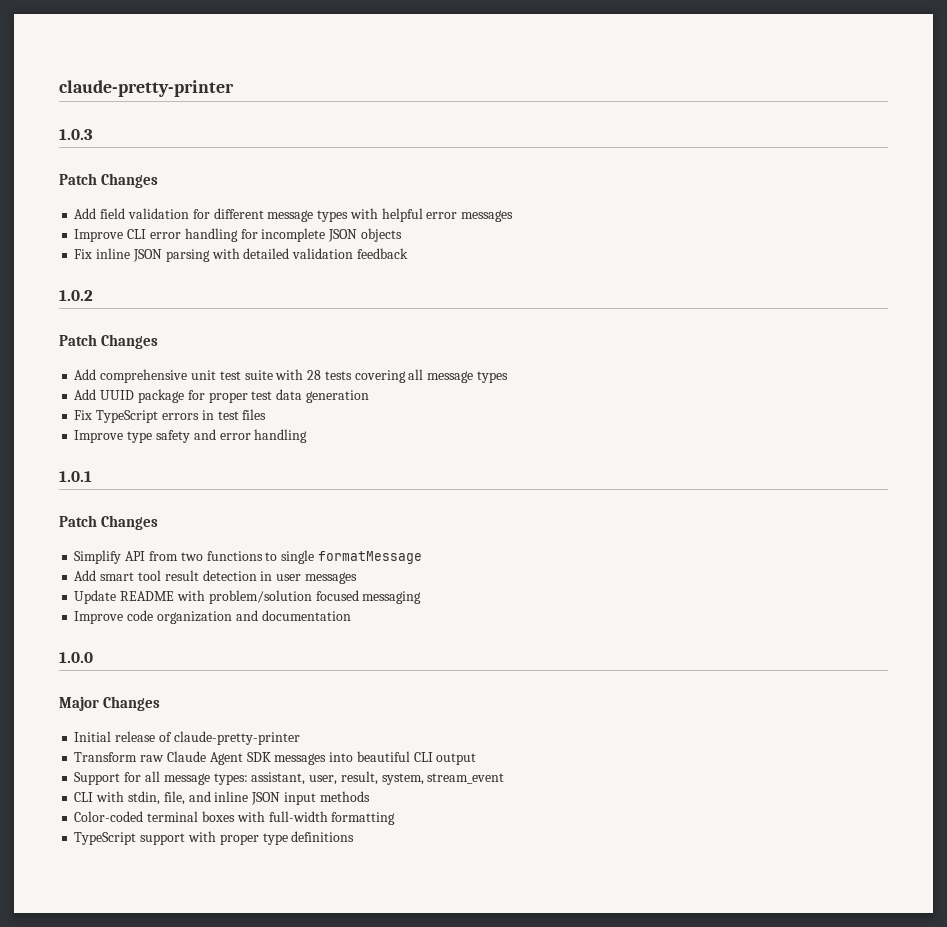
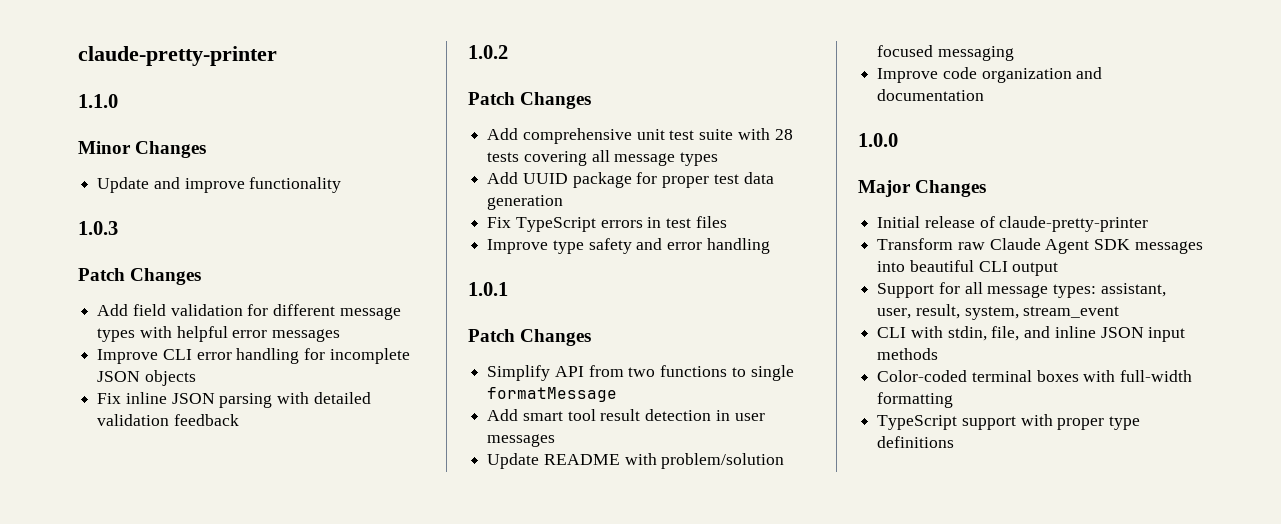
[59,80,234,97] claude-pretty-printer -> [78,46,277,66] [78,94,118,108] [78,141,207,158] [97,177,342,193] claude-pretty-printer // 1.1.0 // Minor Changes // Update and improve functionality

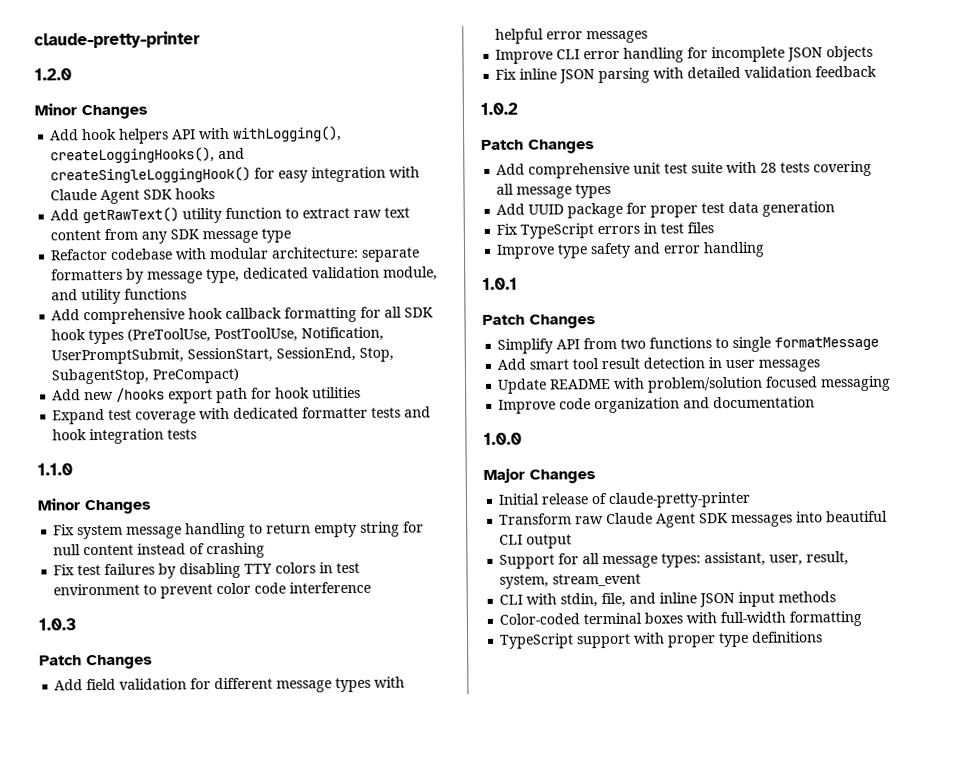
[78,46,277,66] [78,94,118,108] [78,141,207,158] [97,177,342,193] claude-pretty-printer // 1.1.0 // Minor Changes // Update and improve functionality -> [34,31,201,49] [34,68,72,81] [34,103,148,120] [50,126,343,144] [50,147,246,164] [50,166,421,184] [50,188,216,204] [50,207,411,224] [50,228,292,244] [50,246,421,262] [51,266,439,284] [51,288,188,305] [51,306,434,325] [51,326,385,345] [51,346,395,365] [51,367,241,385] [52,386,362,404] [52,406,432,425] [52,428,198,445] [37,463,73,476] [37,498,152,515] [53,521,425,540] [53,542,266,559] [53,562,361,579] [53,581,372,599] claude-pretty-printer // 1.2.0 // Minor Changes // Add hook helpers API with withLogging(), createLoggingHooks(), and createSingleLoggingHook() for easy integration with Claude Agent SDK hooks // Add getRawText() utility function to extract raw text content from any SDK message type // Refactor codebase with modular architecture: separate formatters by message type, dedicated validation module, and utility functions // Add comprehensive hook callback formatting for all SDK hook types (PreToolUse, PostToolUse, Notification, UserPromptSubmit, SessionStart, SessionEnd, Stop, SubagentStop, PreCompact) // Add new /hooks export path for hook utilities // Expand test coverage with dedicated formatter tests and hook integration tests // 1.1.0 // Minor Changes // Fix system message handling to return empty string for null content instead of crashing // Fix test failures by disabling TTY colors in test environment to prevent color code interference

